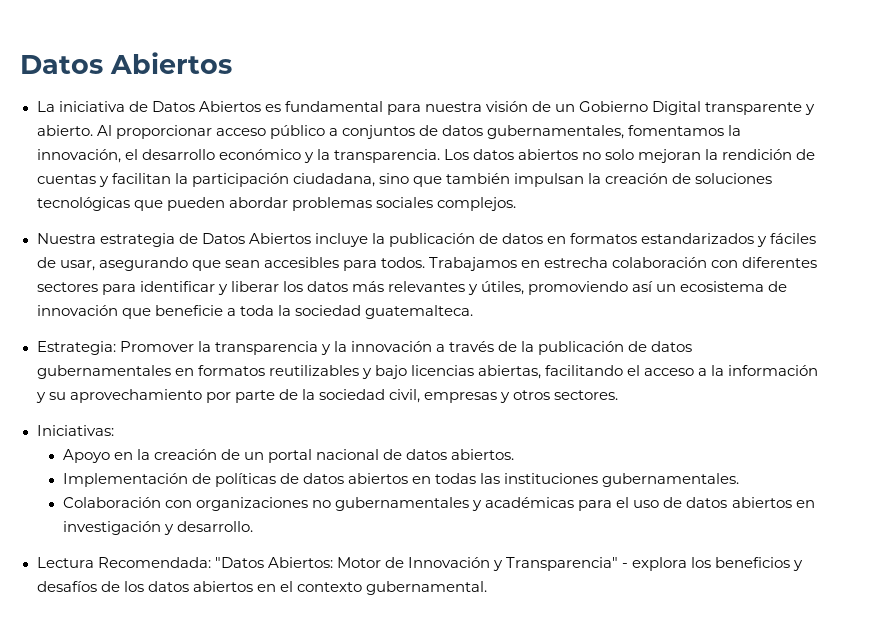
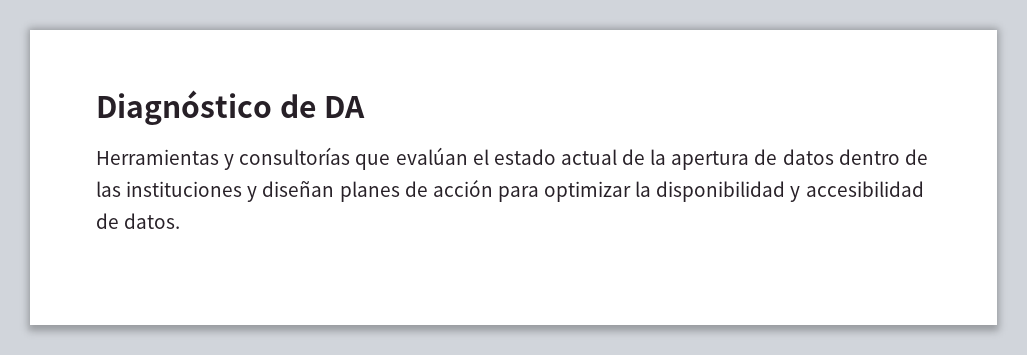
[20,52,232,74] [36,101,816,115] [36,125,742,139] [36,149,816,163] [36,173,773,187] [36,197,516,211] [36,233,817,247] [36,257,818,271] [36,281,788,295] [36,305,473,319] [36,341,693,355] [36,365,819,379] [35,389,619,403] [36,425,114,436] [62,449,515,463] [62,473,740,487] [62,497,815,511] [62,521,254,535] [36,557,804,571] [36,581,487,595] Datos Abiertos // La iniciativa de Datos Abiertos es fundamental para nuestra visión de un Gobierno Digital transparente y abierto. Al proporcionar acceso público a conjuntos de datos gubernamentales, fomentamos la innovación, el desarrollo económico y la transparencia. Los datos abiertos no solo mejoran la rendición de cuentas y facilitan la participación ciudadana, sino que también impulsan la creación de soluciones tecnológicas que pueden abordar problemas sociales complejos. // Nuestra estrategia de Datos Abiertos incluye la publicación de datos en formatos estandarizados y fáciles de usar, asegurando que sean accesibles para todos. Trabajamos en estrecha colaboración con diferentes sectores para identificar y liberar los datos más relevantes y útiles, promoviendo así un ecosistema de innovación que beneficie a toda la sociedad guatemalteca. // Estrategia: Promover la transparencia y la innovación a través de la publicación de datos gubernamentales en formatos reutilizables y bajo licencias abiertas, facilitando el acceso a la información y su aprovechamiento por parte de la sociedad civil, empresas y otros sectores. // Iniciativas: // Apoyo en la creación de un portal nacional de datos abiertos. // Implementación de políticas de datos abiertos en todas las instituciones gubernamentales. // Colaboración con organizaciones no gubernamentales y académicas para el uso de datos abiertos en investigación y desarrollo. // Lectura Recomendada: "Datos Abiertos: Motor de Innovación y Transparencia" - explora los beneficios y desafíos de los datos abiertos en el contexto gubernamental. -> [96,90,366,125] [96,147,928,170] [96,180,924,202] [96,213,181,229] Diagnóstico de DA // Herramientas y consultorías que evalúan el estado actual de la apertura de datos dentro de las instituciones y diseñan planes de acción para optimizar la disponibilidad y accesibilidad de datos.

